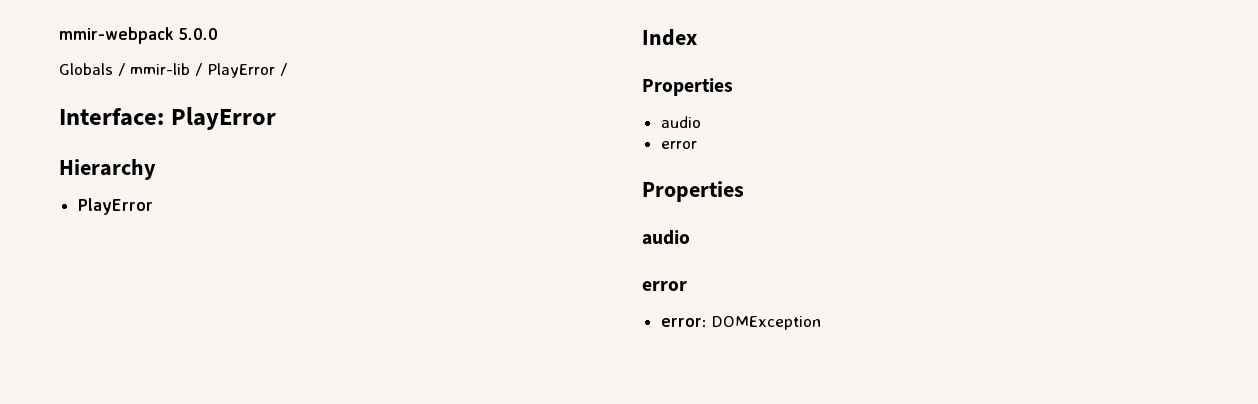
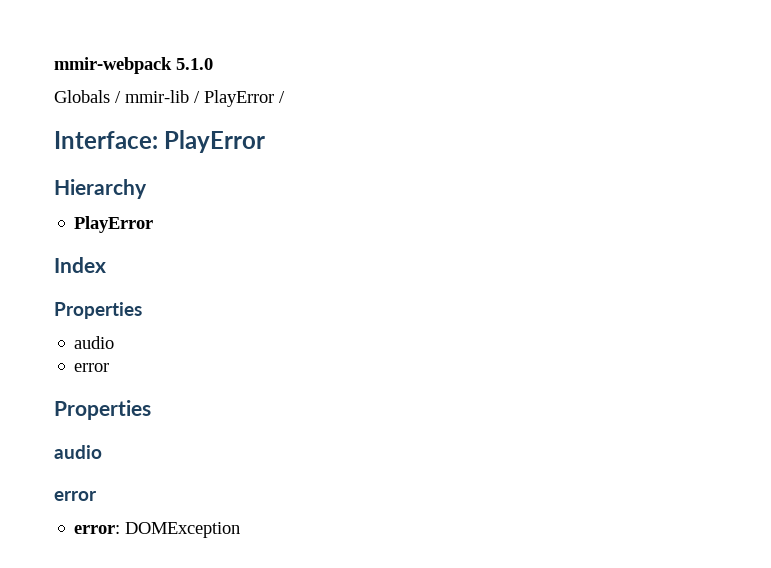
[179,28,218,40] 5.0.0 -> [176,58,213,70] 5.1.0

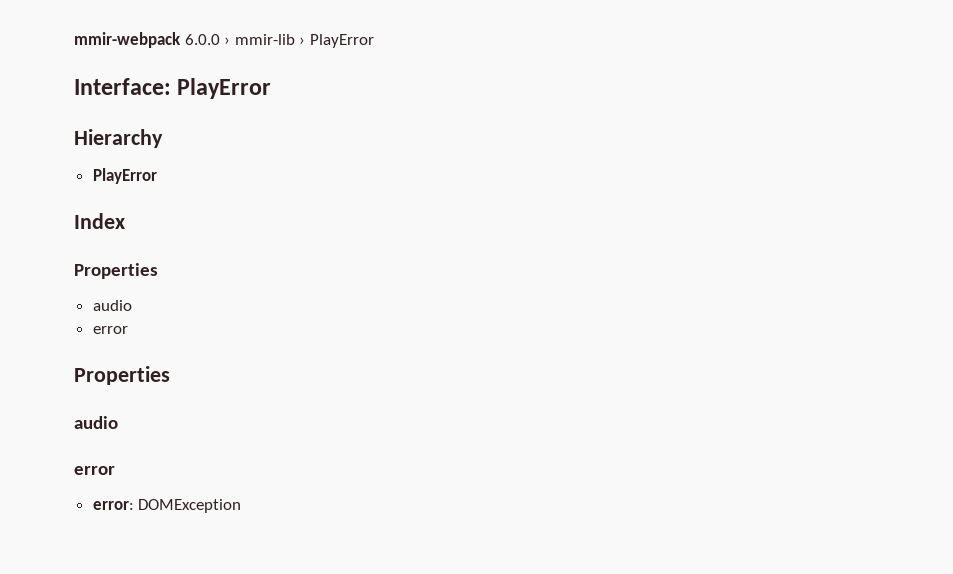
[176,58,213,70] [54,90,285,107] 5.1.0 // Globals / mmir-lib / PlayError / -> [184,34,374,48] 6.0.0 › mmir-lib › PlayError

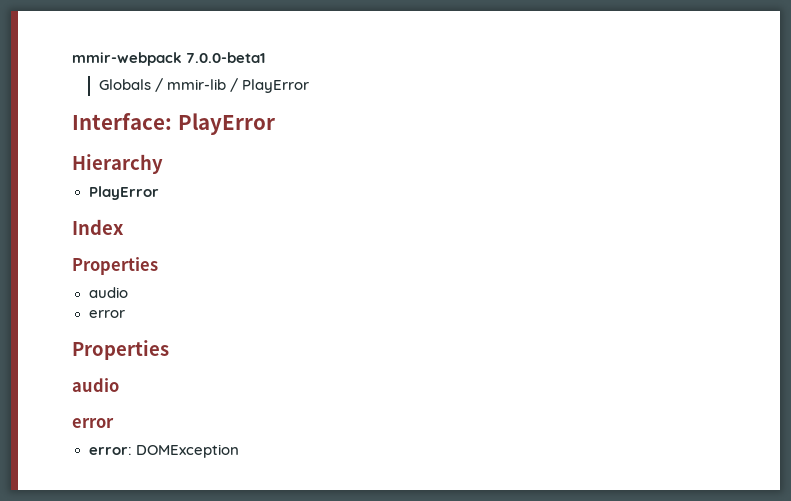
[184,34,306,45] 6.0.0 › mmir-lib › -> [186,52,266,63] [98,78,238,92] 7.0.0-beta1 // Globals / mmir-lib /

